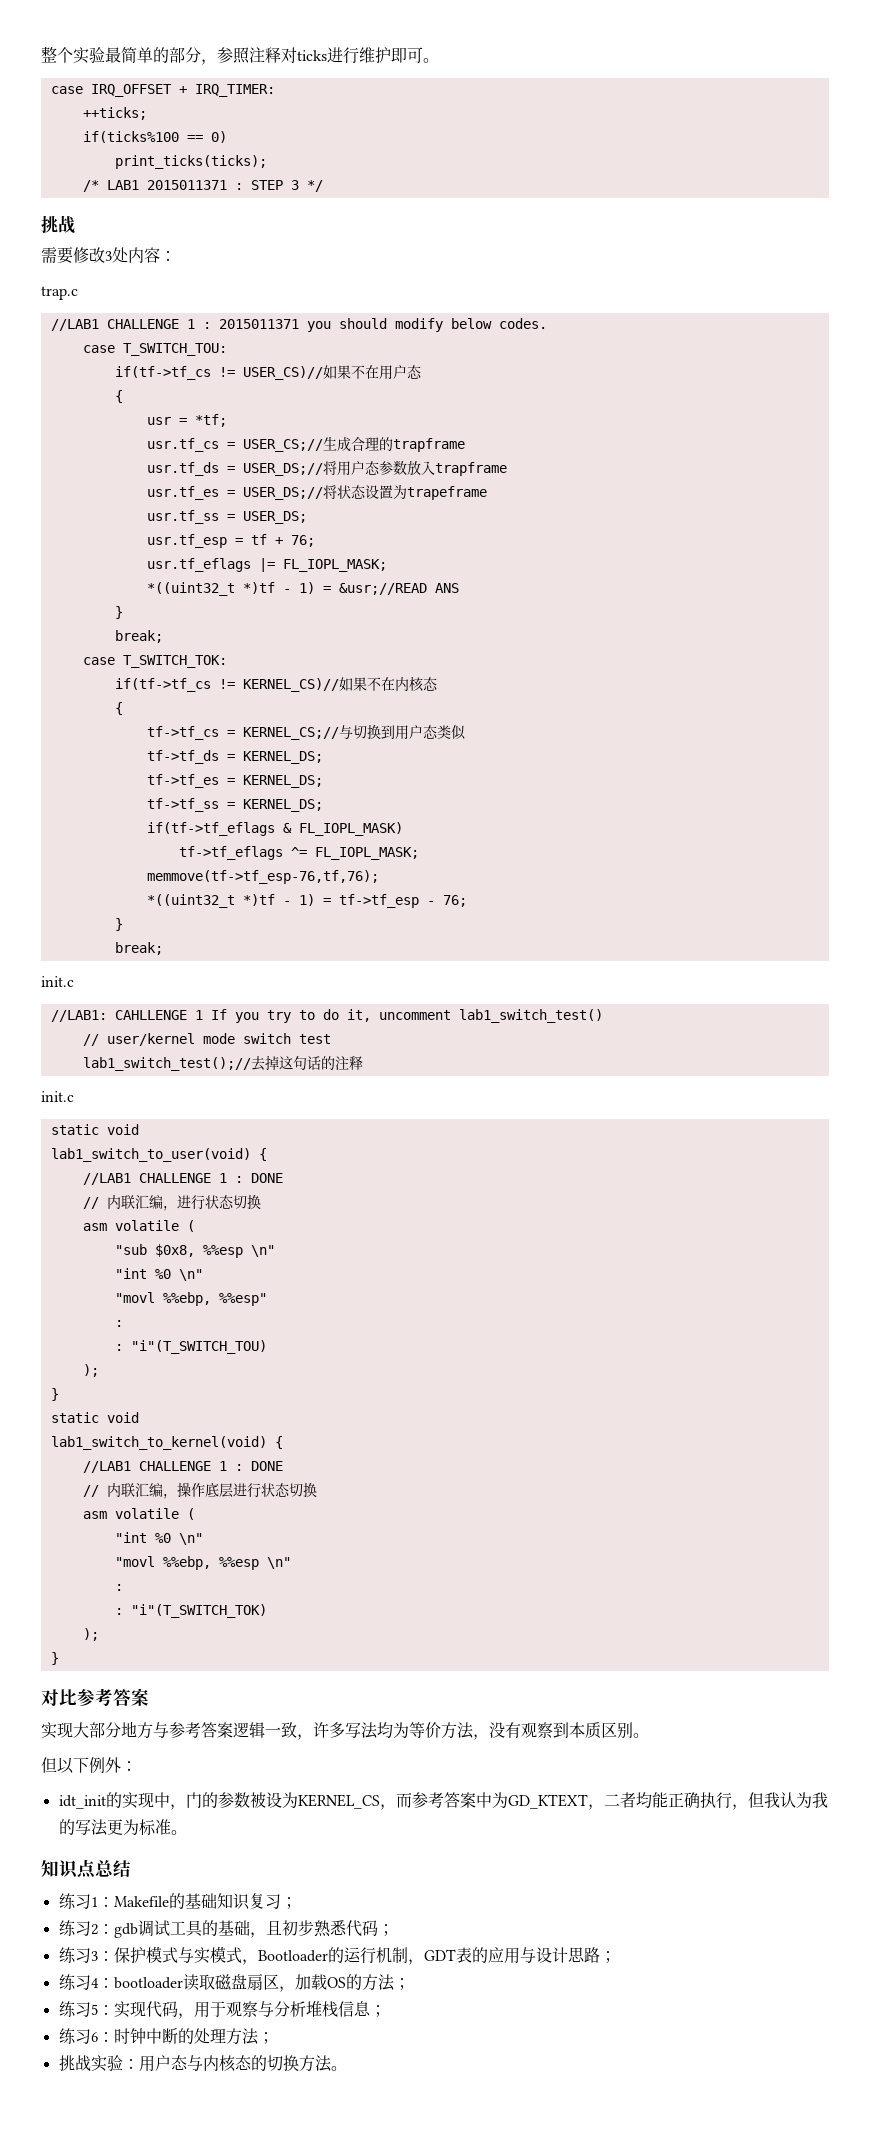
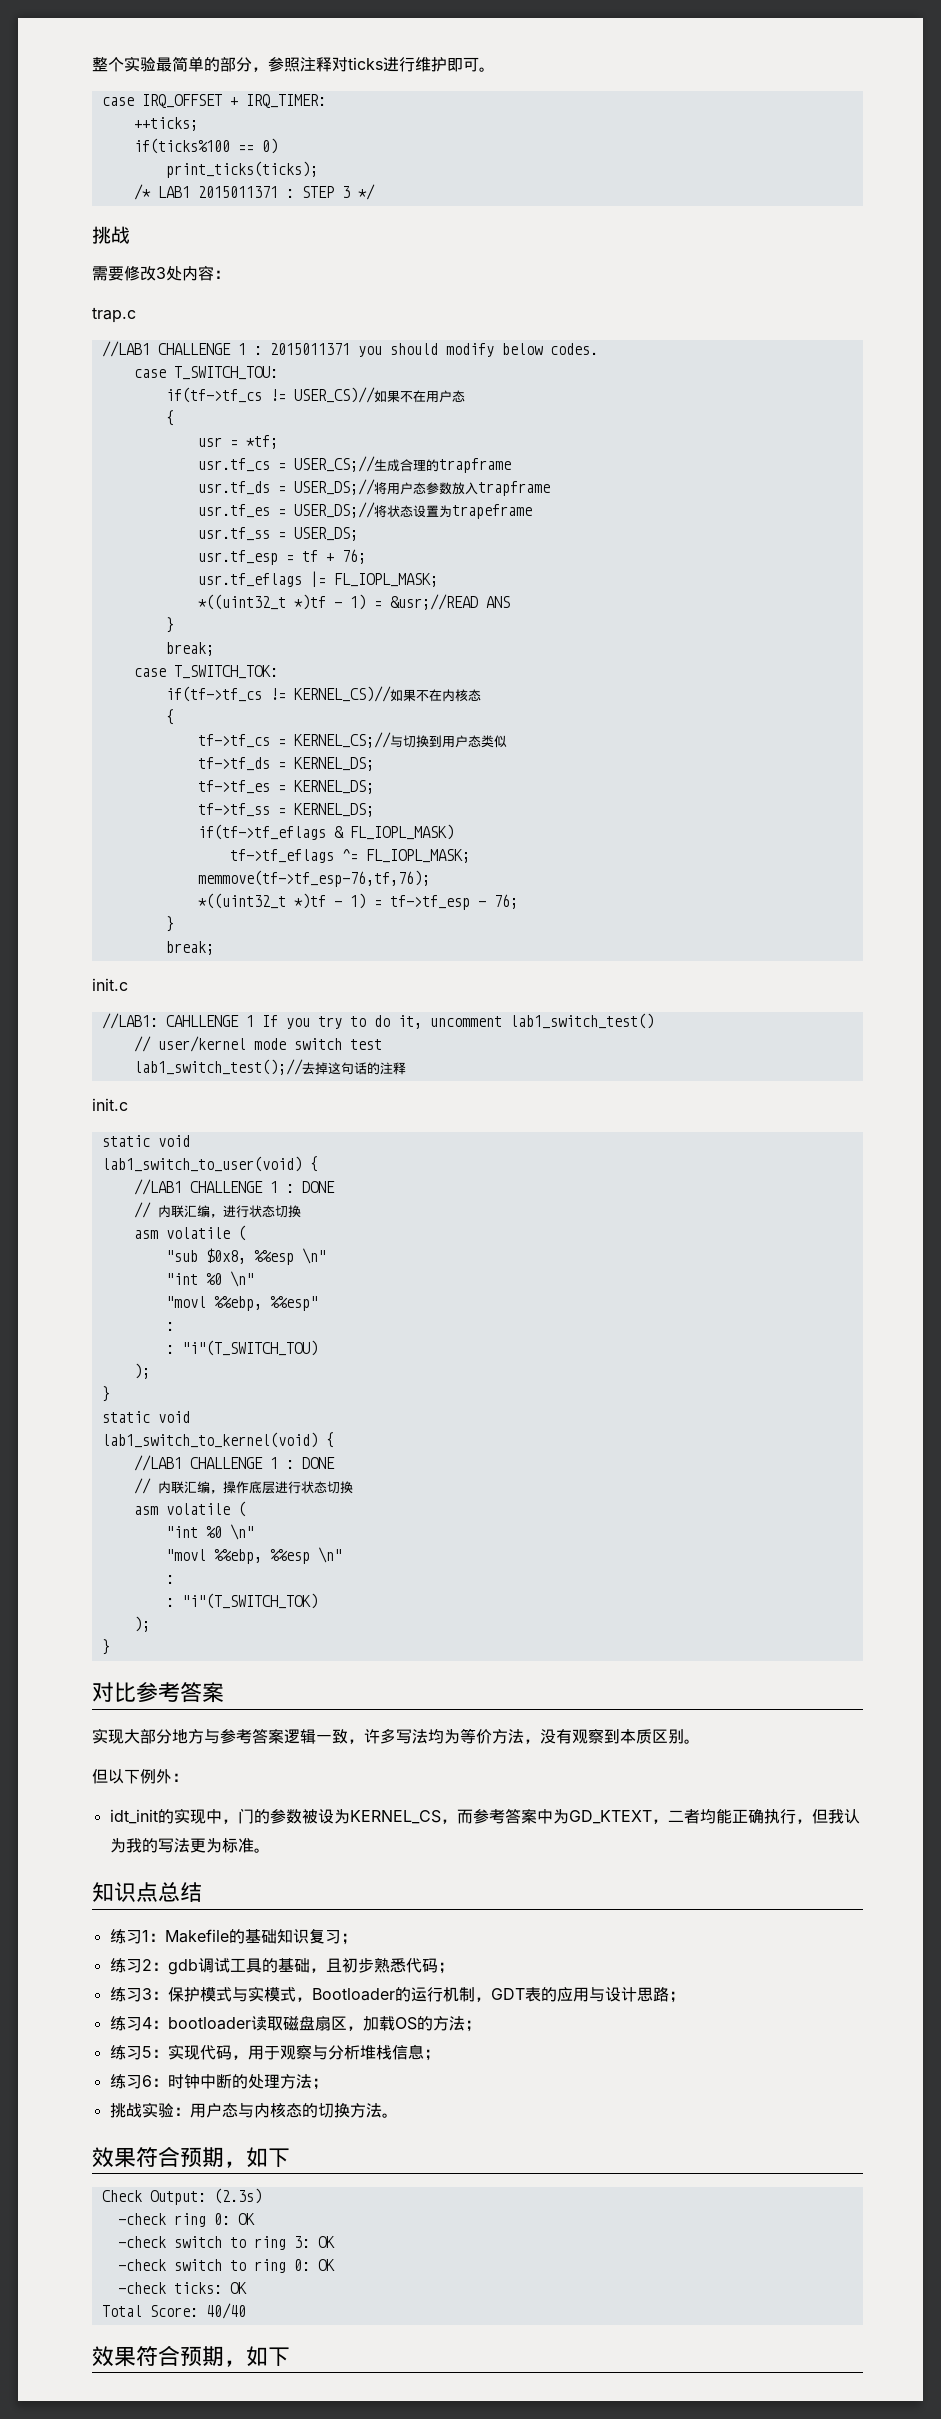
(347, 2068) none -> [92,2146,290,2168] [101,2188,262,2205] [117,2213,255,2227] [117,2236,335,2250] [117,2259,335,2273] [117,2282,247,2294] [101,2303,246,2319] [92,2345,290,2367] // 效果符合预期，如下 // Check Output: (2.3s) // -check ring 0: OK // -check switch to ring 3: OK // -check switch to ring 0: OK // -check ticks: OK // Total Score: 40/40 // 效果符合预期，如下

